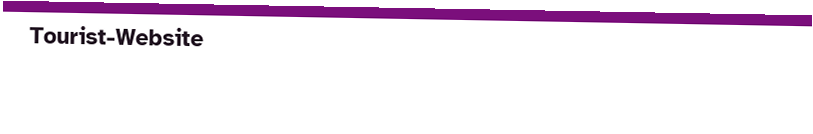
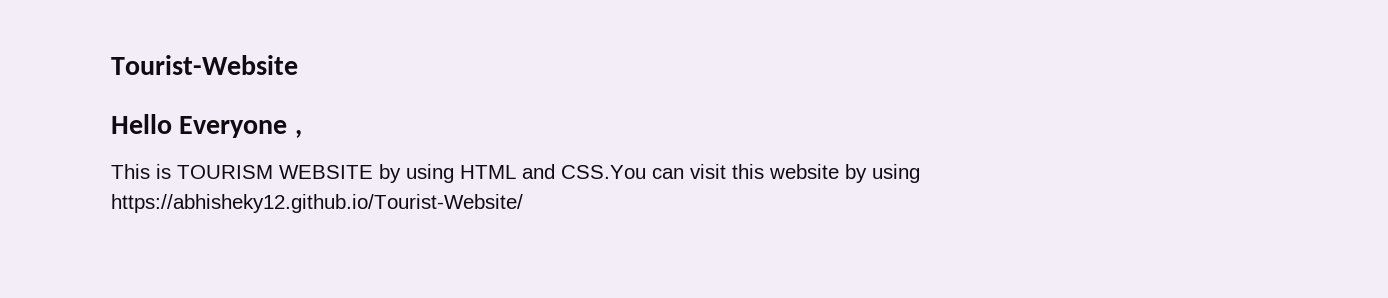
(204, 36) none -> [111,114,302,138] [111,164,920,183] [111,194,523,213] // Hello Everyone , // This is TOURISM WEBSITE by using HTML and CSS.You can visit this website by using https://abhisheky12.github.io/Tourist-Website/

